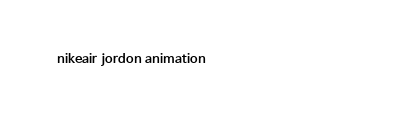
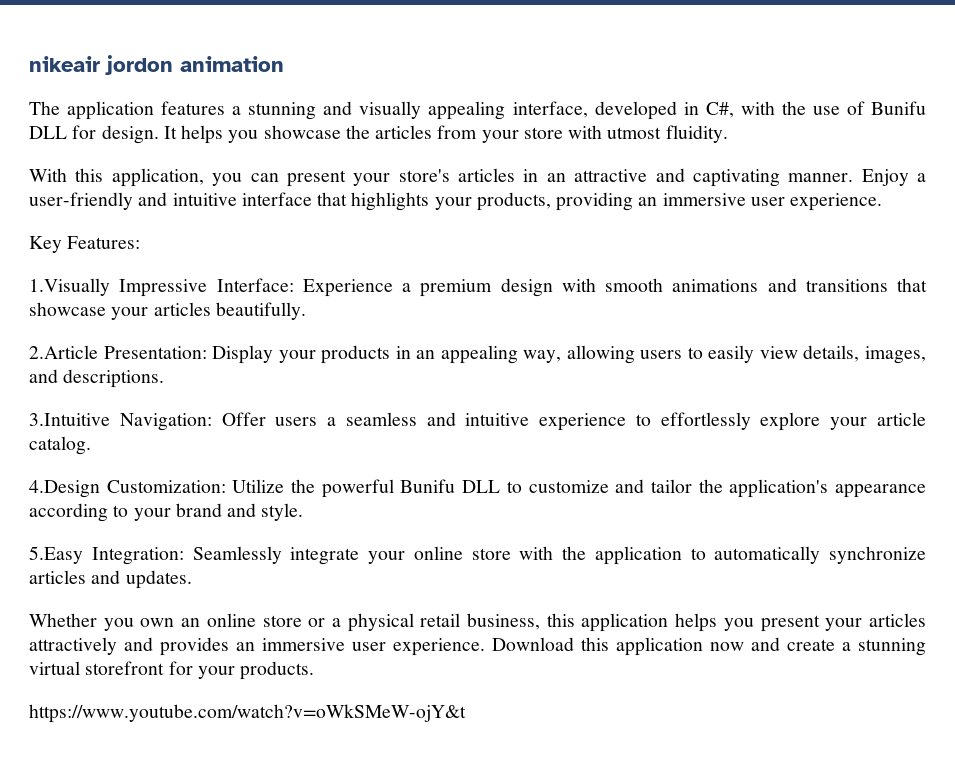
(207, 58) none -> [29,101,926,120] [29,125,728,144] [29,168,926,187] [29,192,883,211] [29,236,141,253] [29,278,927,297] [29,302,306,320] [29,345,926,364] [29,369,165,388] [29,412,926,431] [29,436,91,455] [29,479,927,498] [29,503,304,522] [29,546,926,565] [29,570,192,589] [29,613,927,632] [29,637,926,656] [29,661,315,680] [29,704,466,723] // The application features a stunning and visually appealing interface, developed in C#, with the use of Bunifu DLL for design. It helps you showcase the articles from your store with utmost fluidity. // With this application, you can present your store's articles in an attractive and captivating manner. Enjoy a user-friendly and intuitive interface that highlights your products, providing an immersive user experience. // Key Features: // 1.Visually Impressive Interface: Experience a premium design with smooth animations and transitions that showcase your articles beautifully. // 2.Article Presentation: Display your products in an appealing way, allowing users to easily view details, images, and descriptions. // 3.Intuitive Navigation: Offer users a seamless and intuitive experience to effortlessly explore your article catalog. // 4.Design Customization: Utilize the powerful Bunifu DLL to customize and tailor the application's appearance according to your brand and style. // 5.Easy Integration: Seamlessly integrate your online store with the application to automatically synchronize articles and updates. // Whether you own an online store or a physical retail business, this application helps you present your articles attractively and provides an immersive user experience. Download this application now and create a stunning virtual storefront for your products. // https://www.youtube.com/watch?v=oWkSMeW-ojY&t

